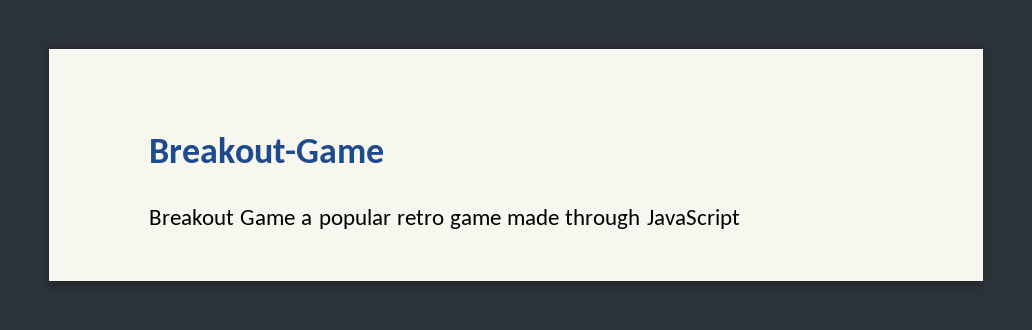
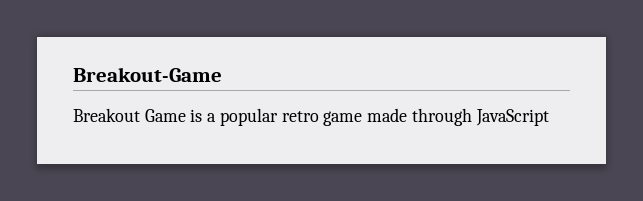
(296, 217) none -> [190,109,203,122] is

